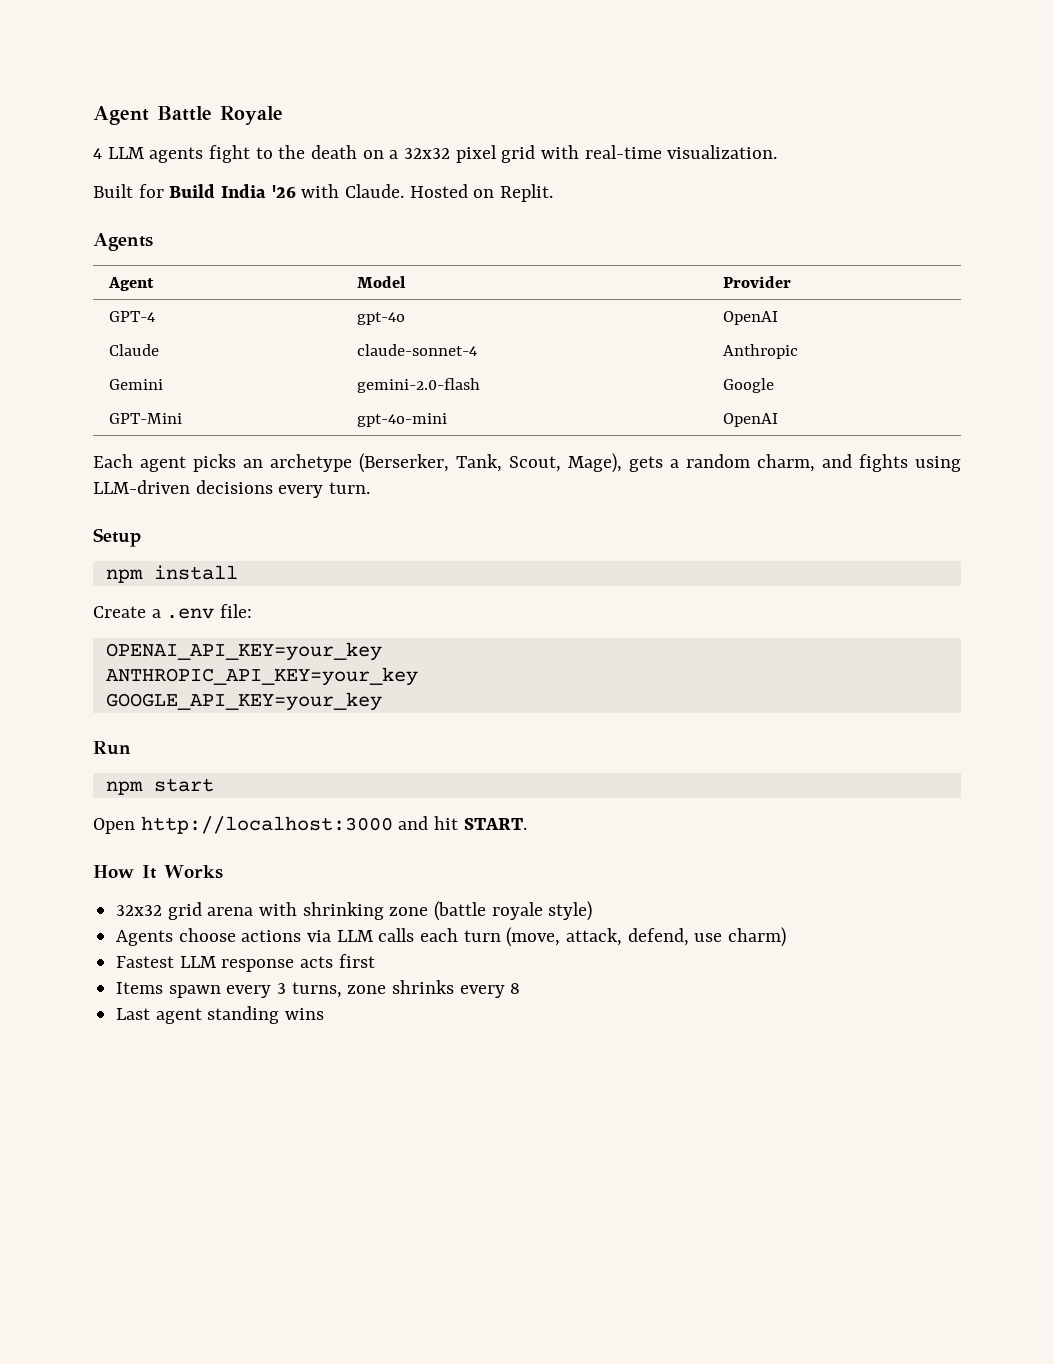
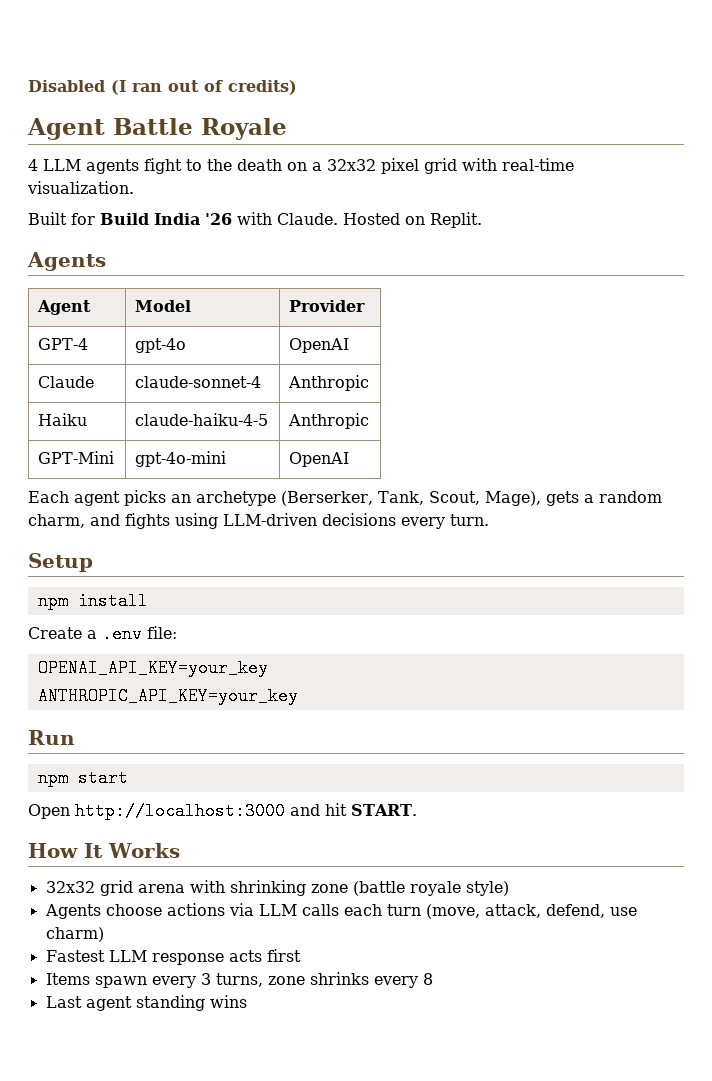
(93, 115) none -> [28,80,297,95] Disabled (I ran out of credits) //
[108,379,163,390] [356,378,480,393] [722,378,774,393] Gemini | gemini-2.0-flash | Google -> [38,413,88,426] [135,413,269,426] [288,413,370,429] Haiku | claude-haiku-4-5 | Anthropic
[105,692,382,711] // GOOGLE_API_KEY=your_key -> (298, 696) none

